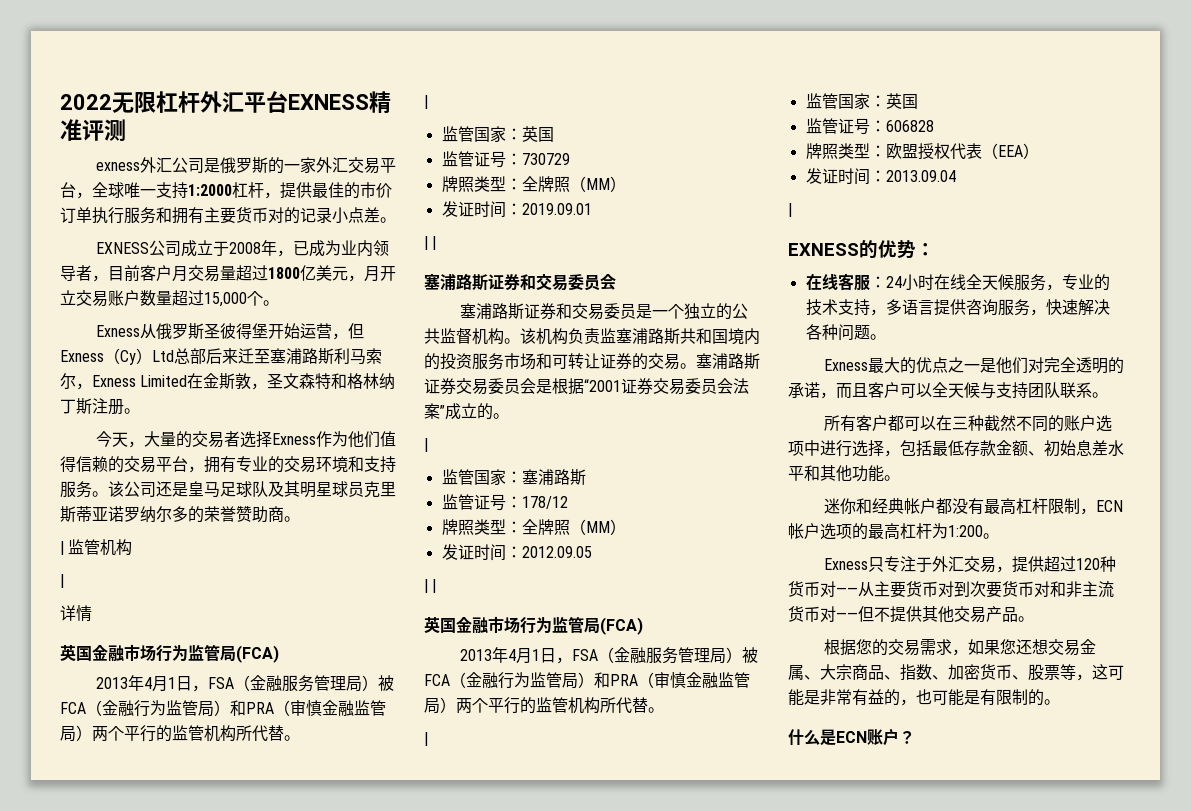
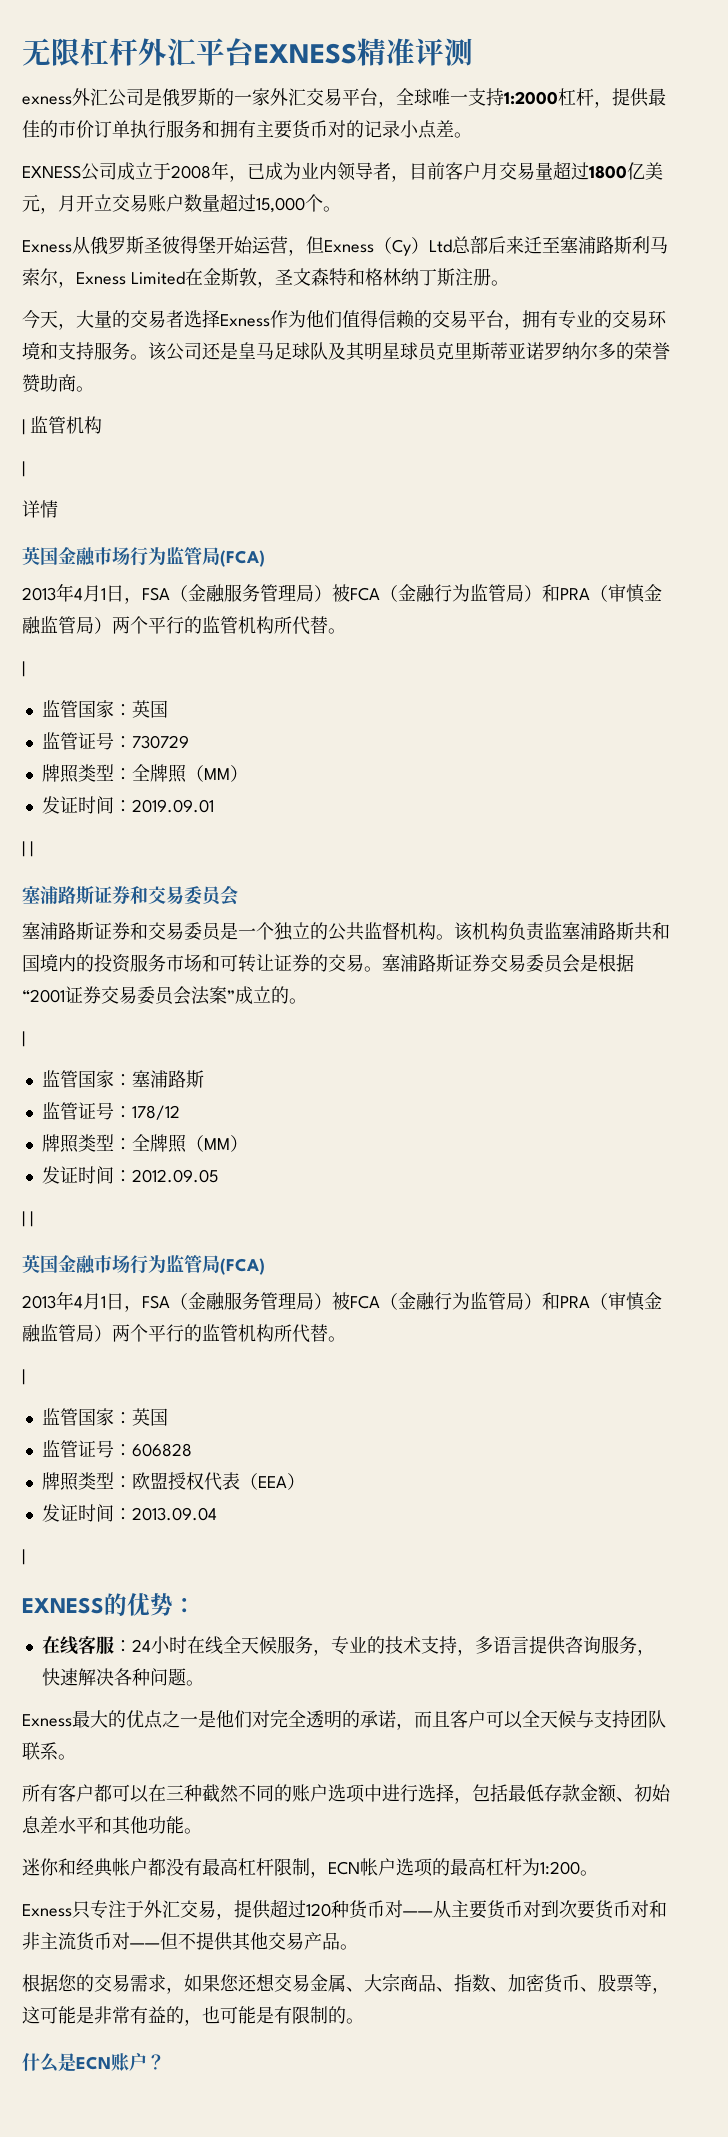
[60,94,112,110] 2022 -> (22, 52) none

